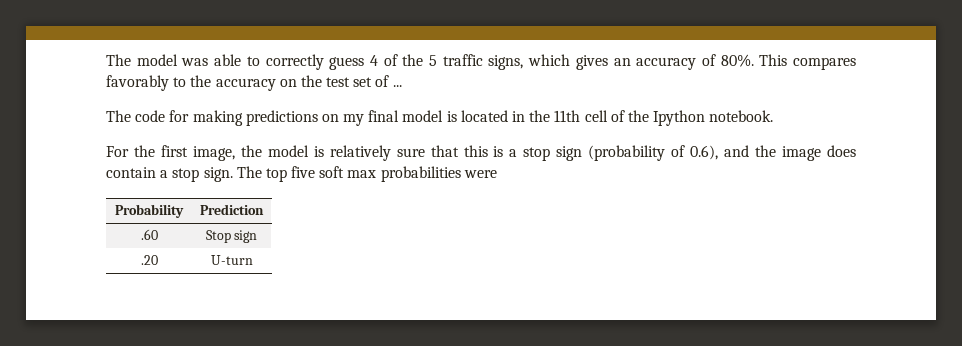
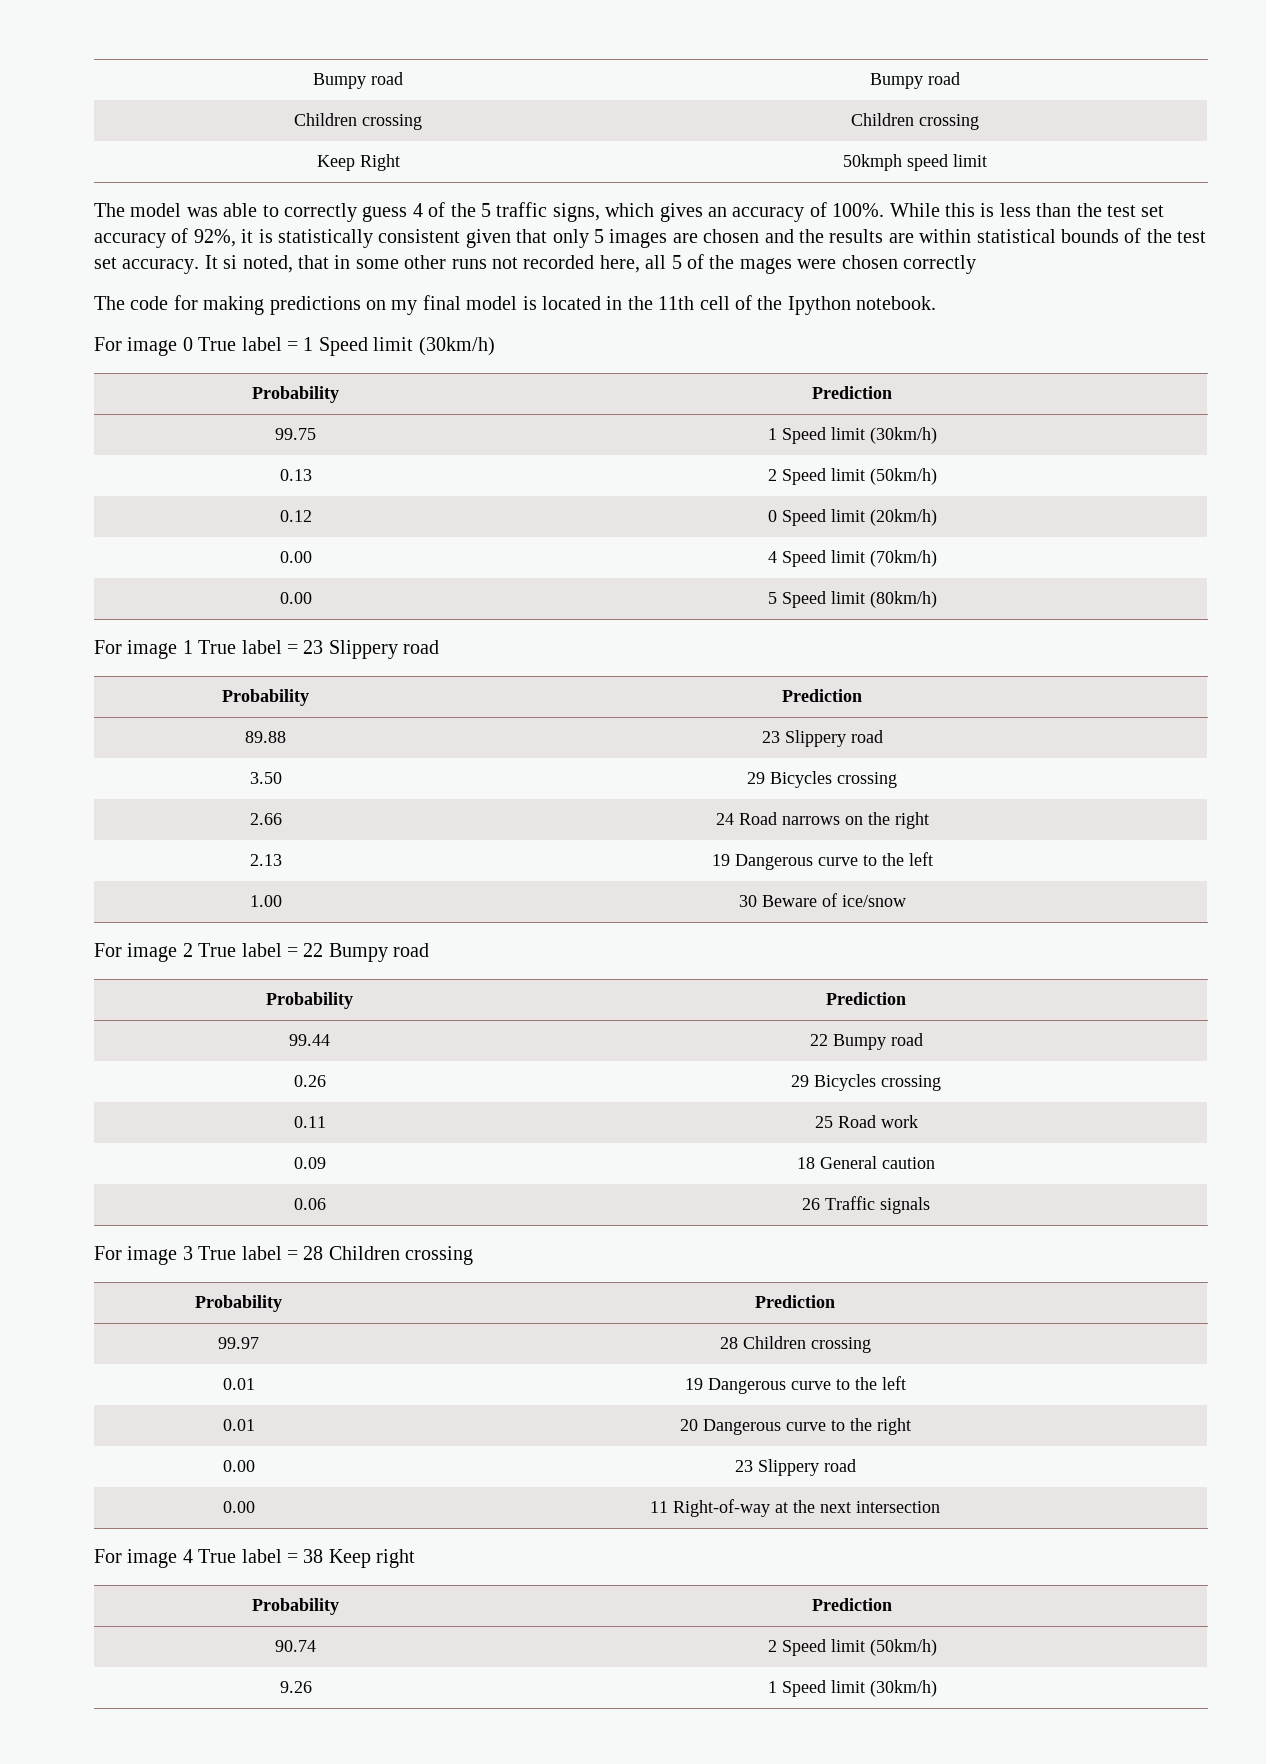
(106, 60) none -> [313,72,403,89] [869,72,960,89] [294,113,422,130] [850,113,979,130] [316,154,400,171] [842,154,987,171] Bumpy road | Bumpy road // Children crossing | Children crossing // Keep Right | 50kmph speed limit //
[720,54,857,70] [106,75,402,91] 80%. This compares favorably to the accuracy on the test set of ... -> [832,203,1165,217] [94,228,1207,248] [94,254,976,274] 100%. While this is less than the test set accuracy of 92%, it is statistically consistent given that only 5 images are chosen and the results are within statistical bounds of the test set accuracy. It si noted, that in some other runs not recorded here, all 5 of the mages were chosen correctly
[133,145,857,161] [106,166,497,182] [115,204,184,218] [200,204,264,215] [140,229,158,240] [205,230,258,243] [140,255,158,265] [210,255,253,265] the first image, the model is relatively sure that this is a stop sign (probability of 0.6), and the image does contain a stop sign. The top five soft max probabilities were // Probability | Prediction // .60 | Stop sign // .20 | U-turn -> [127,337,495,356] [252,386,339,403] [812,386,893,399] [275,428,316,440] [767,427,937,444] [279,469,312,481] [767,468,937,485] [279,510,312,522] [767,509,937,526] [279,551,312,563] [767,550,937,567] [279,592,312,604] [767,591,937,608] [94,640,440,659] [222,689,309,706] [782,689,863,702] [245,731,286,743] [761,730,883,747] [249,772,282,784] [747,771,898,788] [249,813,282,825] [715,812,929,829] [249,854,282,866] [711,852,933,870] [249,895,282,907] [738,893,906,907] [94,943,430,962] [266,992,353,1009] [826,992,907,1005] [289,1034,330,1046] [809,1033,923,1050] [293,1075,326,1087] [791,1074,942,1091] [293,1116,326,1128] [814,1115,918,1128] [293,1157,326,1169] [797,1156,936,1169] [293,1198,326,1210] [802,1196,931,1214] [94,1246,474,1265] [195,1295,282,1312] [755,1295,836,1308] [218,1337,259,1349] [719,1336,871,1353] [222,1378,255,1390] [684,1376,906,1394] [222,1419,255,1431] [679,1418,911,1435] [222,1460,255,1472] [734,1459,856,1476] [222,1501,255,1513] [650,1499,941,1517] [94,1549,416,1568] [252,1598,339,1615] [812,1598,893,1611] [275,1640,316,1652] [767,1639,937,1656] [279,1681,312,1693] [767,1680,937,1697] image 0 True label = 1 Speed limit (30km/h) // Probability | Prediction // 99.75 | 1 Speed limit (30km/h) // 0.13 | 2 Speed limit (50km/h) // 0.12 | 0 Speed limit (20km/h) // 0.00 | 4 Speed limit (70km/h) // 0.00 | 5 Speed limit (80km/h) // For image 1 True label = 23 Slippery road // Probability | Prediction // 89.88 | 23 Slippery road // 3.50 | 29 Bicycles crossing // 2.66 | 24 Road narrows on the right // 2.13 | 19 Dangerous curve to the left // 1.00 | 30 Beware of ice/snow // For image 2 True label = 22 Bumpy road // Probability | Prediction // 99.44 | 22 Bumpy road // 0.26 | 29 Bicycles crossing // 0.11 | 25 Road work // 0.09 | 18 General caution // 0.06 | 26 Traffic signals // For image 3 True label = 28 Children crossing // Probability | Prediction // 99.97 | 28 Children crossing // 0.01 | 19 Dangerous curve to the left // 0.01 | 20 Dangerous curve to the right // 0.00 | 23 Slippery road // 0.00 | 11 Right-of-way at the next intersection // For image 4 True label = 38 Keep right // Probability | Prediction // 90.74 | 2 Speed limit (50km/h) // 9.26 | 1 Speed limit (30km/h)

